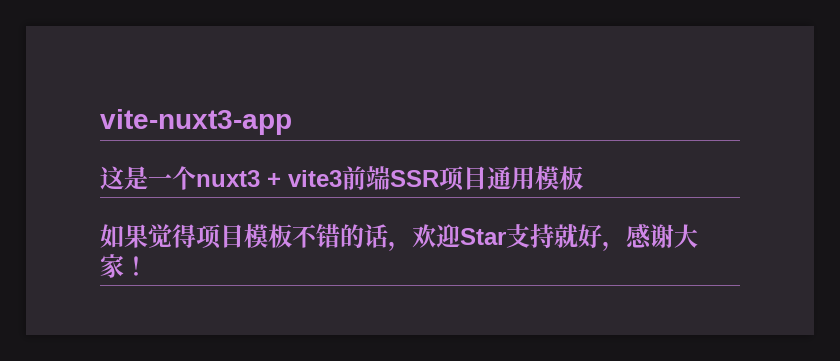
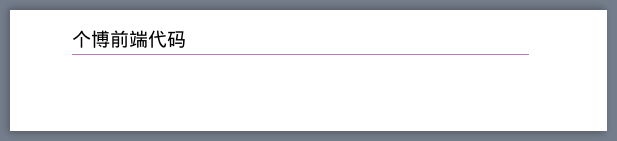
[100,109,292,135] [100,166,583,191] [100,223,698,251] [100,254,148,278] vite-nuxt3-app // 这是一个nuxt3 + vite3前端SSR项目通用模板 // 如果觉得项目模板不错的话，欢迎Star支持就好，感谢大家！ -> [72,30,186,48] 个博前端代码

